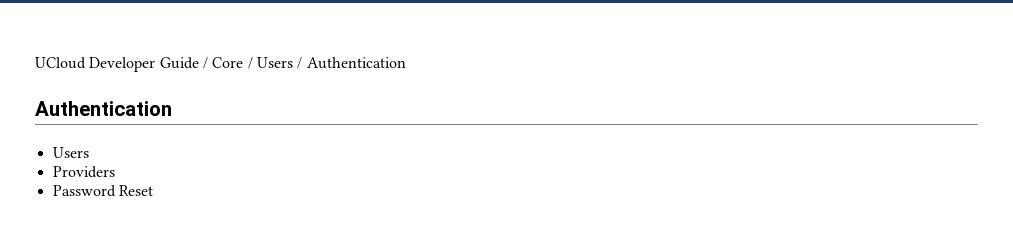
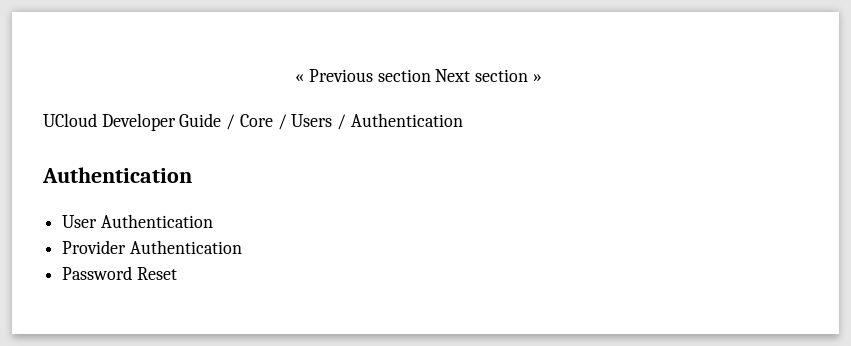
(35, 63) none -> [295,69,542,82] « Previous section Next section » //
[52,147,89,158] [52,166,115,178] Users // Providers -> [62,214,213,228] [62,240,242,254] User Authentication // Provider Authentication

